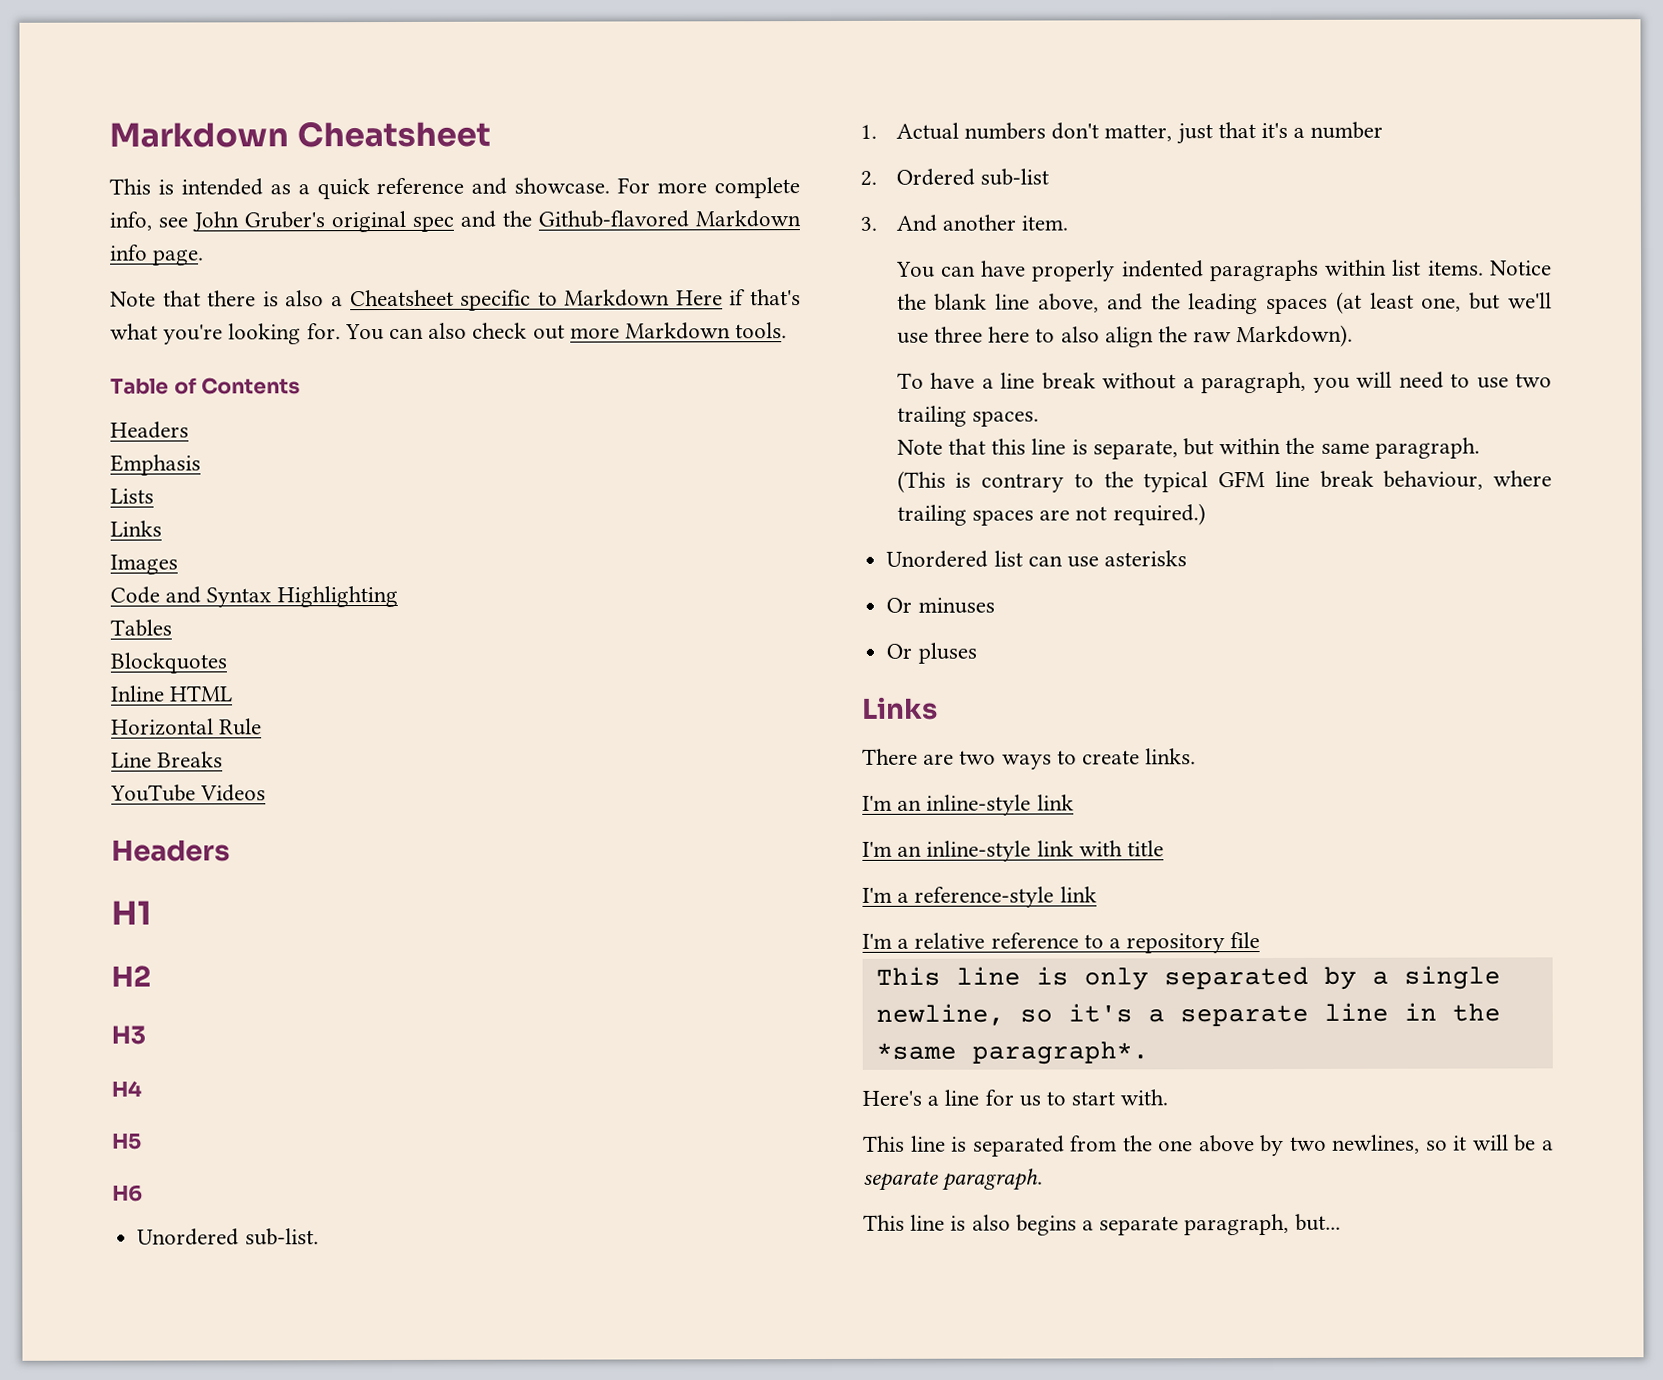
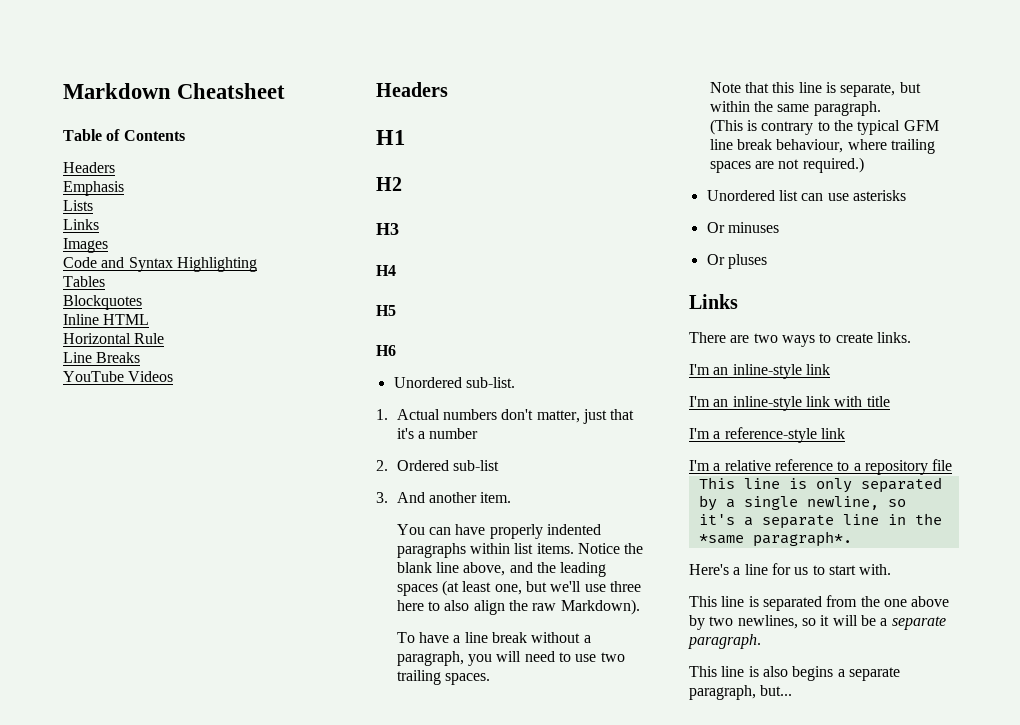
[109,177,800,200] [109,210,801,233] [109,244,205,266] [110,289,802,311] [110,322,788,345] // This is intended as a quick reference and showcase. For more complete info, see John Gruber's original spec and the Github-flavored Markdown info page. // Note that there is also a Cheatsheet specific to Markdown Here if that's what you're looking for. You can also check out more Markdown tools. -> (286, 91) none

